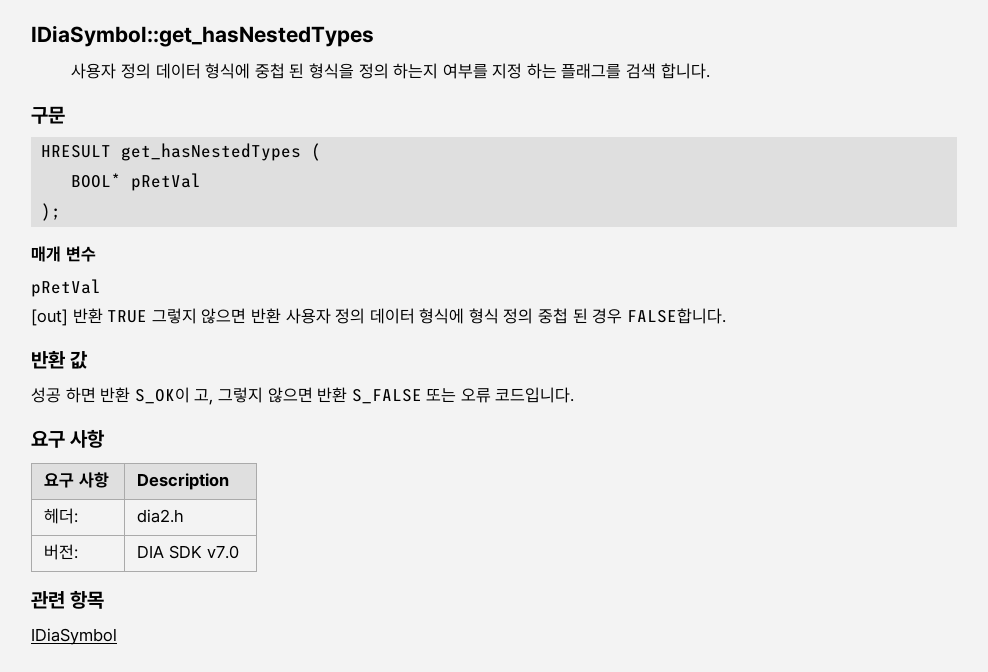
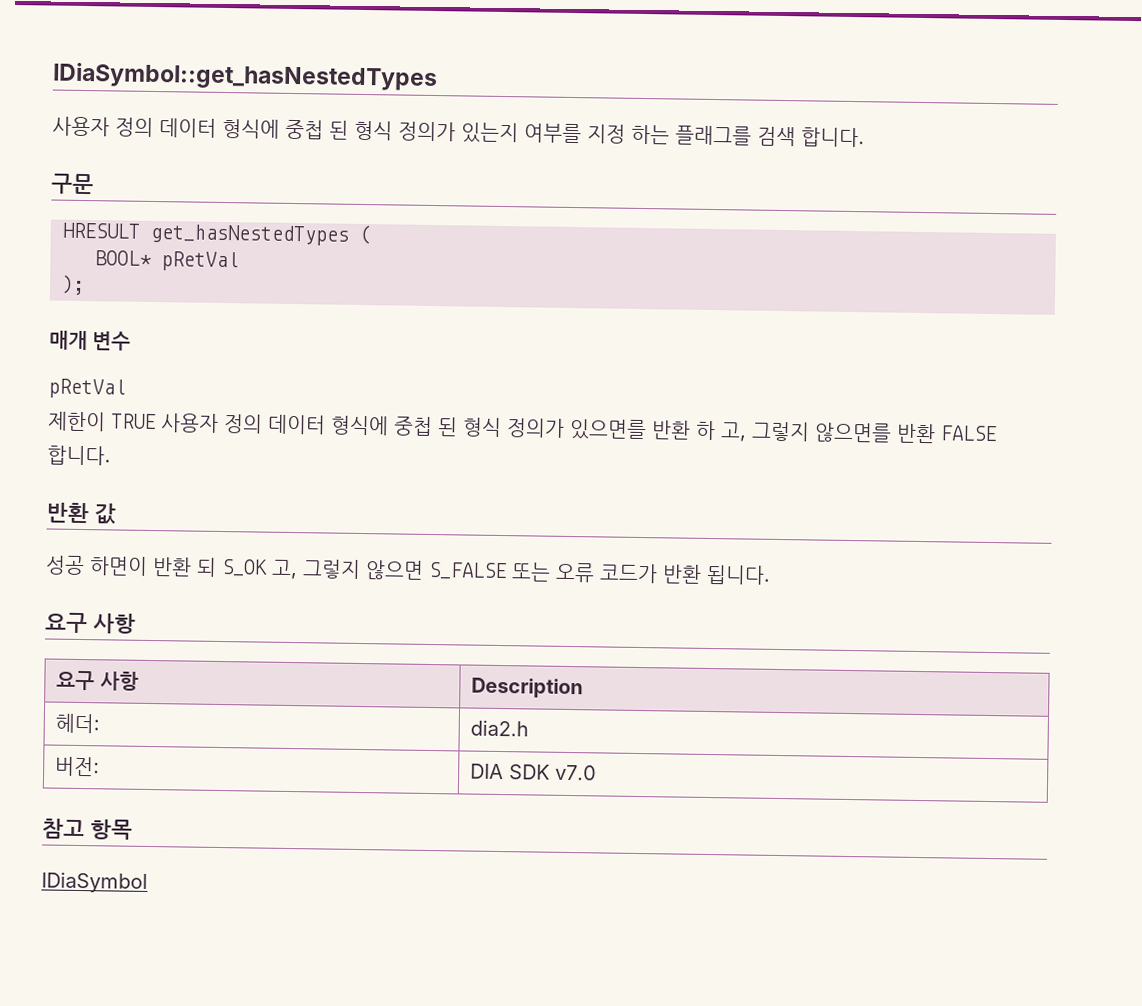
[308,63,439,79] 형식을 정의 하는지 -> [354,120,519,144] 형식 정의가 있는지
[31,308,726,326] [out] 반환 TRUE 그렇지 않으면 반환 사용자 정의 데이터 형식에 형식 정의 중첩 된 경우 FALSE합니다. -> [47,411,997,444] [47,445,111,466] 제한이 TRUE 사용자 정의 데이터 형식에 중첩 된 형식 정의가 있으면를 반환 하 고, 그렇지 않으면를 반환 FALSE 합니다.
[65,387,190,404] 하면 반환 S_OK이 -> [89,556,268,577] 하면이 반환 되 S_OK
[317,387,348,403] 반환 -> (424, 570) none
[495,387,575,403] 코드입니다. -> [599,563,771,585] 코드가 반환 됩니다.
[31,591,65,609] 관련 -> [42,818,85,840] 참고

